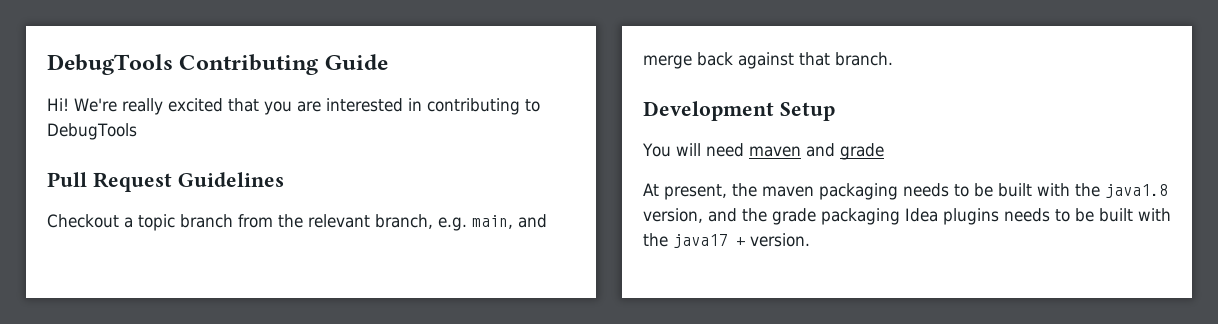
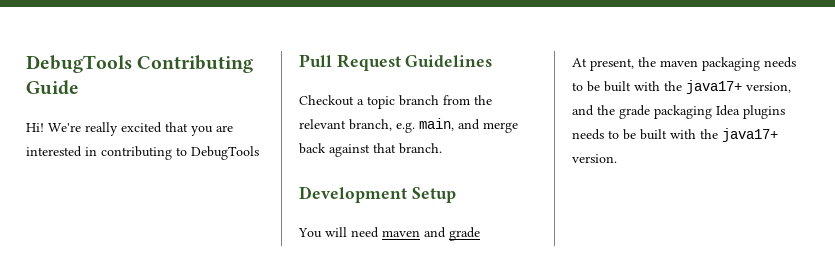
[1105,184,1168,198] java1.8 -> [686,80,742,94] java17+
[673,234,745,248] java17 + -> [722,128,778,142] java17+

